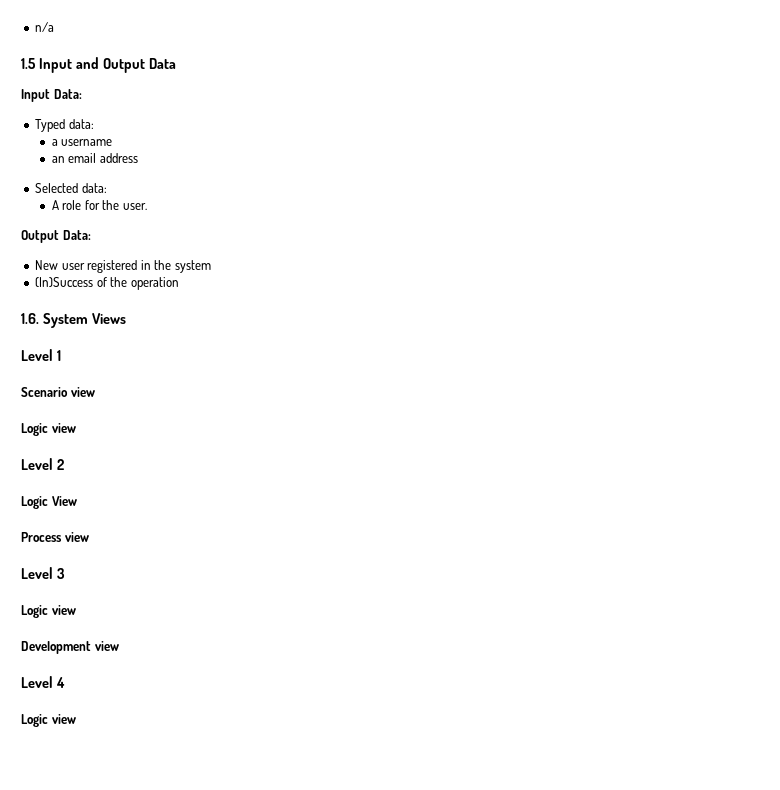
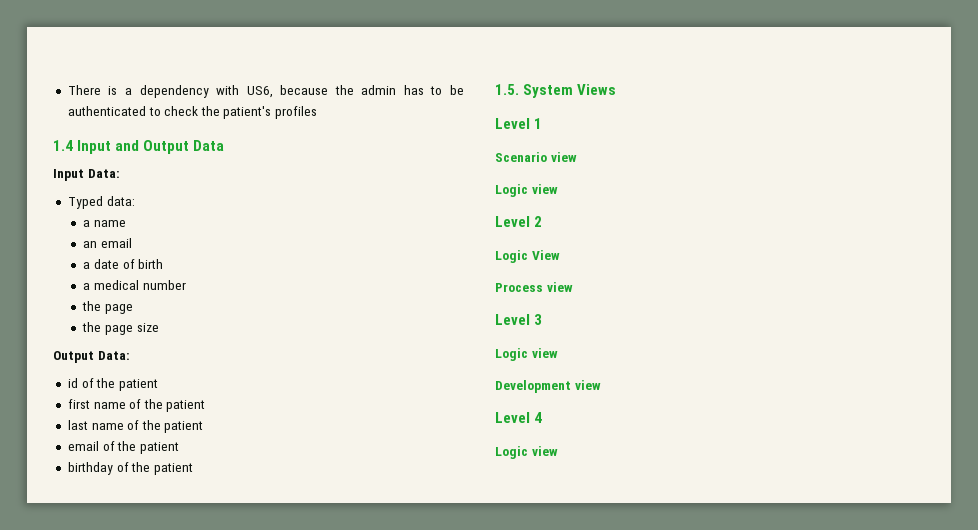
[35,22,55,32] [21,58,36,69] n/a // 1.5 -> [67,85,465,98] [67,106,318,119] [53,140,73,151] There is a dependency with US6, because the admin has to be authenticated to check the patient's profiles // 1.4
[61,139,113,146] username -> [93,220,126,227] name
[99,153,138,163] [35,183,107,193] [51,200,147,210] [21,230,91,243] [35,260,211,273] [35,277,179,290] [21,313,39,324] address // Selected data: // A role for the user. // Output Data: // New user registered in the system // (In)Success of the operation // 1.6. -> [83,259,164,269] [83,280,186,290] [82,301,133,314] [82,322,159,335] [53,351,130,363] [67,378,158,391] [67,399,206,412] [67,420,204,433] [67,441,179,454] [67,462,193,475] [495,84,519,95] // a date of birth // a medical number // the page // the page size // Output Data: // id of the patient // first name of the patient // last name of the patient // email of the patient // birthday of the patient // 1.5.

